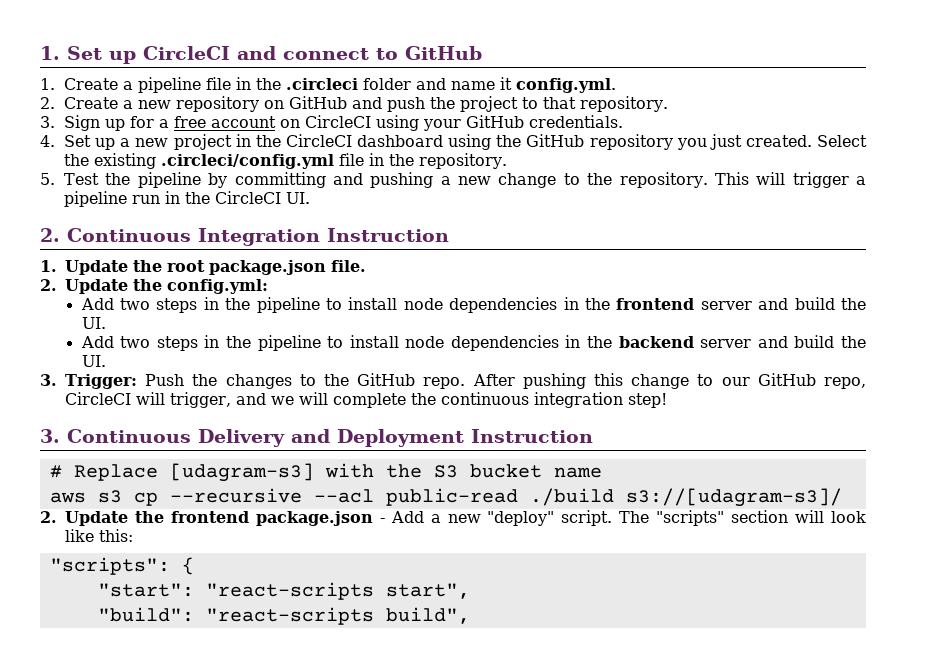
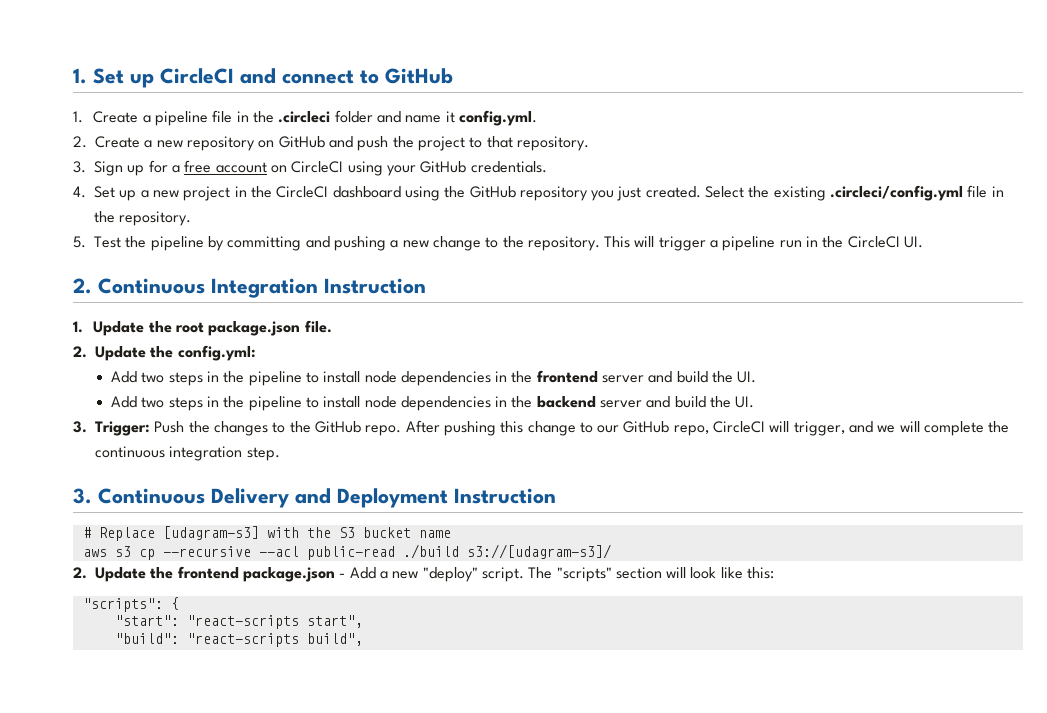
[627,393,667,408] step! -> [246,447,280,461] step.

